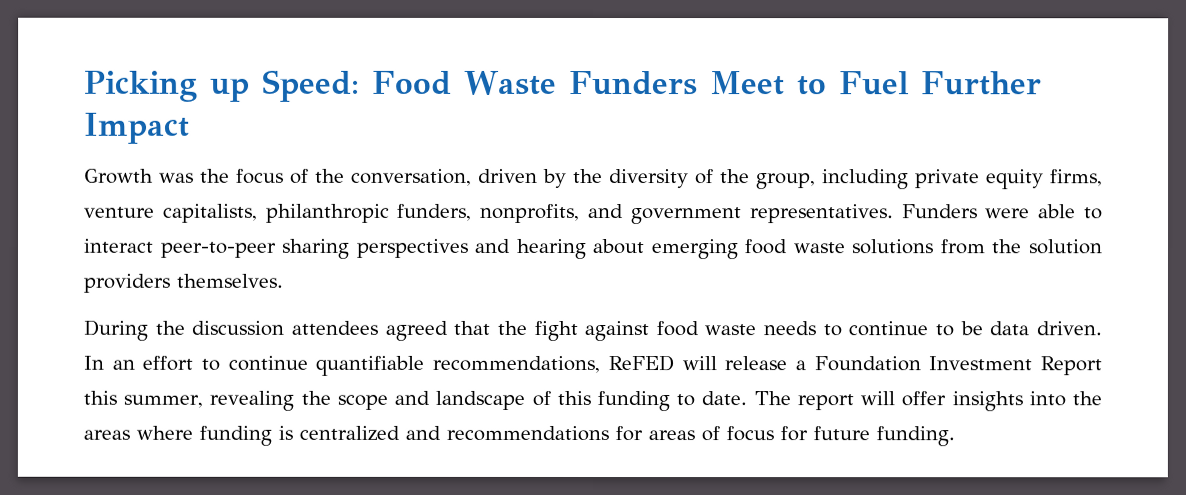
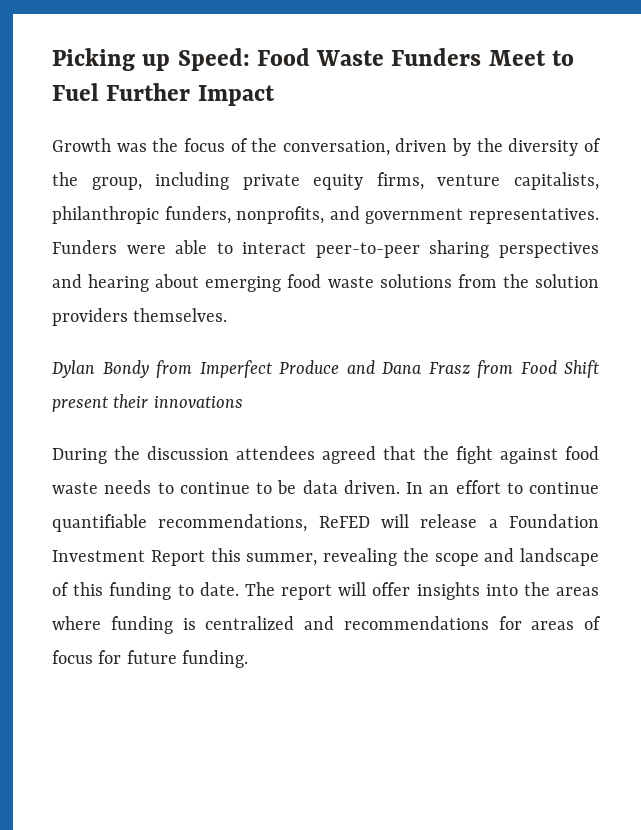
(283, 280) none -> [52,360,599,378] [52,394,243,412] // Dylan Bondy from Imperfect Produce and Dana Frasz from Food Shift present their innovations

